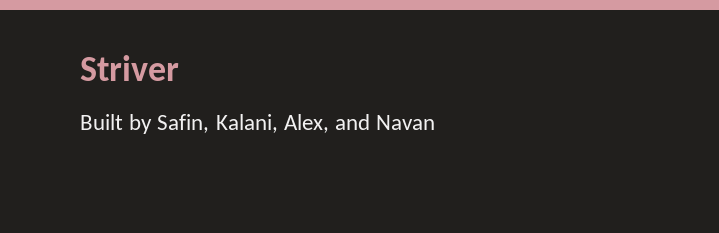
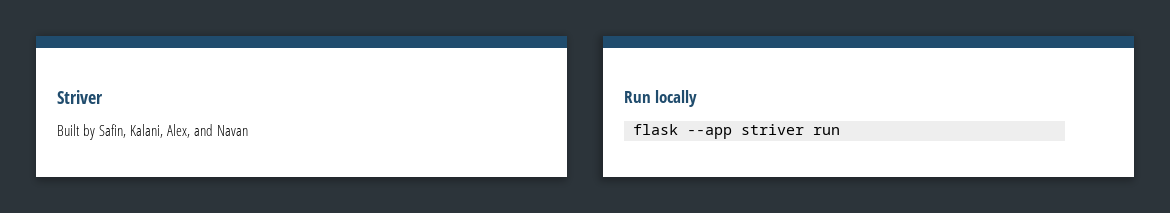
(436, 122) none -> [624,90,698,107] [633,124,840,139] // Run locally // flask --app striver run

